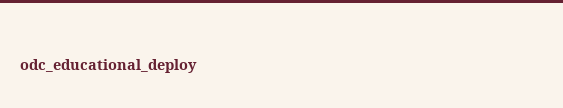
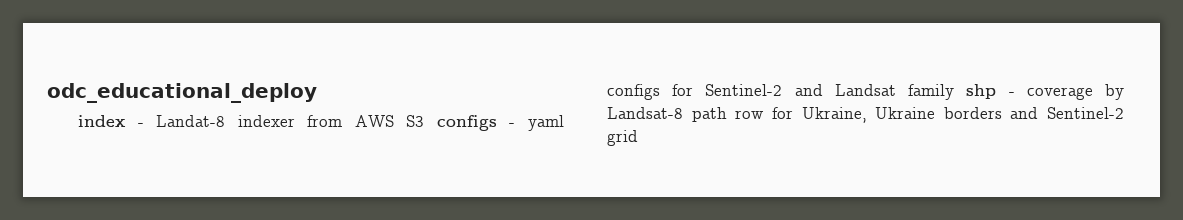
(197, 66) none -> [78,115,564,131] [607,84,1124,100] [607,107,1124,123] [607,130,638,146] // index - Landat-8 indexer from AWS S3 configs - yaml configs for Sentinel-2 and Landsat family shp - coverage by Landsat-8 path row for Ukraine, Ukraine borders and Sentinel-2 grid

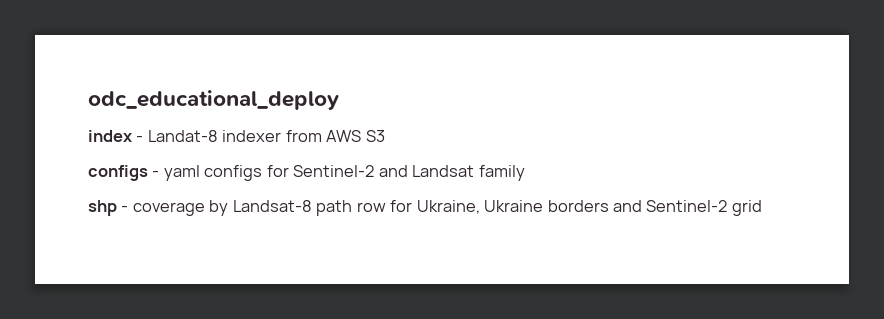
(425, 121) none -> (385, 136) //
(955, 92) none -> (525, 173) //

